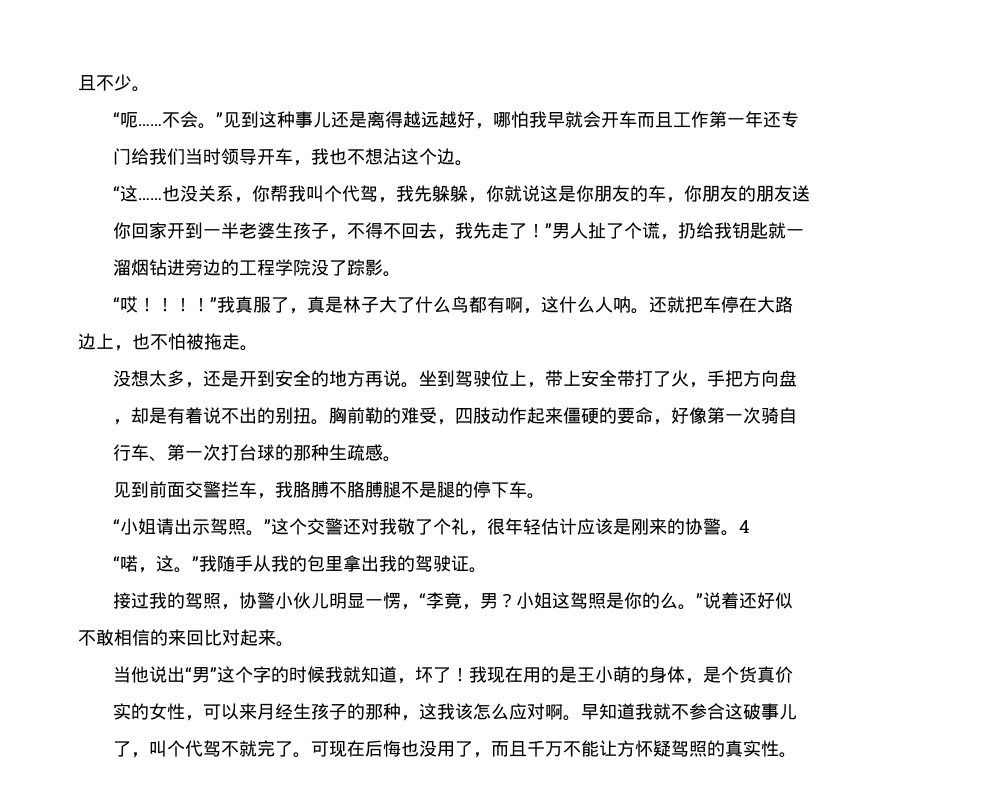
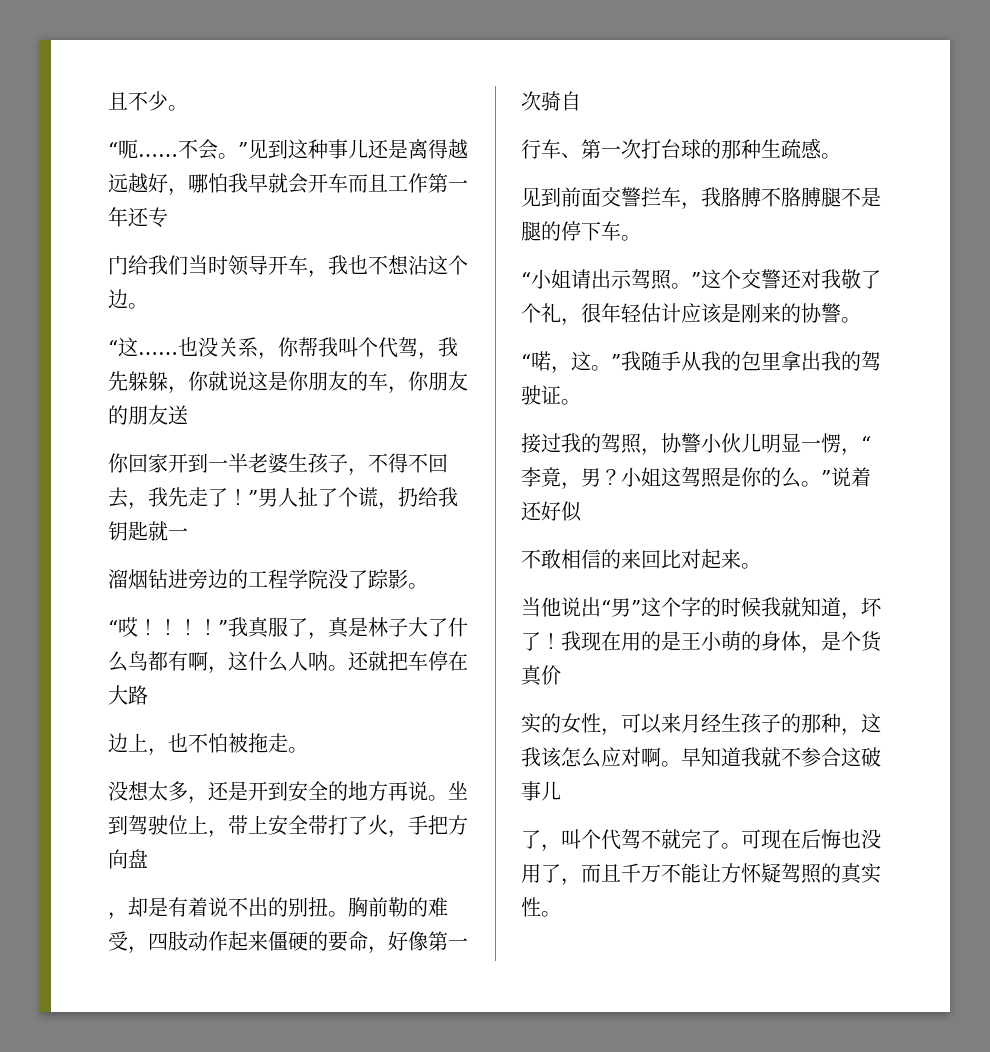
[739,520,750,533] 4 -> (861, 320) none

